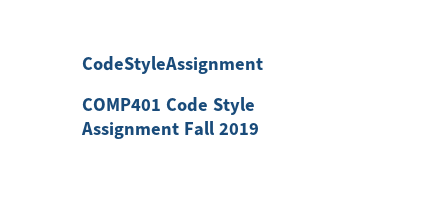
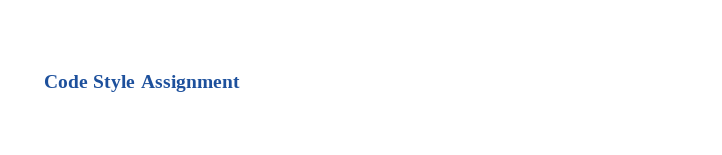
[82,56,263,74] [82,98,161,111] CodeStyleAssignment // COMP401 -> (44, 81) none
[183,121,259,136] Fall 2019 -> (240, 83) none

